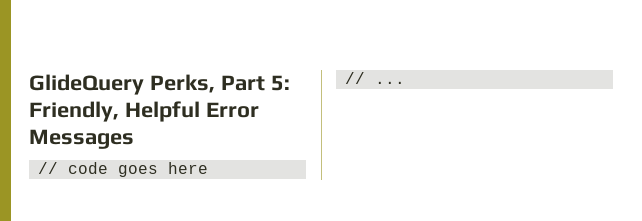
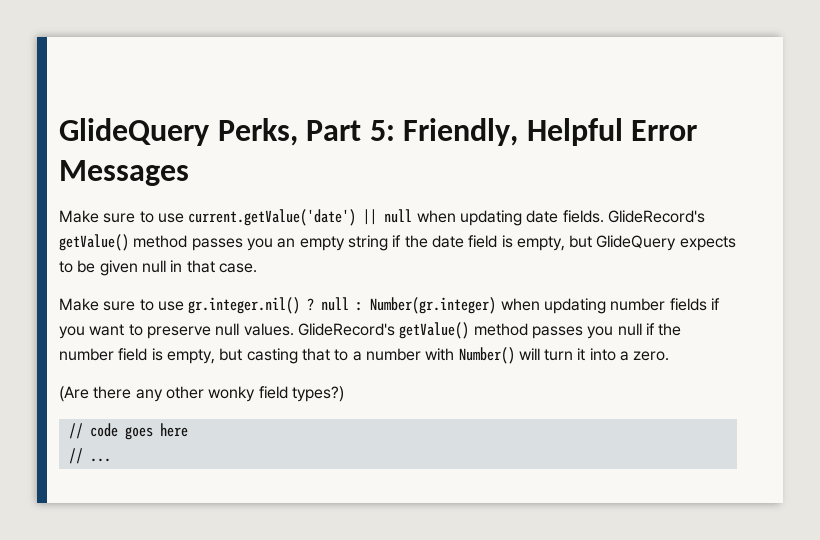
(134, 139) none -> [59,209,705,226] [59,234,736,251] [59,260,257,276] [59,297,720,314] [59,322,682,339] [59,347,670,364] [59,386,344,402] // Make sure to use current.getValue('date') || null when updating date fields. GlideRecord's getValue() method passes you an empty string if the date field is empty, but GlideQuery expects to be given null in that case. // Make sure to use gr.integer.nil() ? null : Number(gr.integer) when updating number fields if you want to preserve null values. GlideRecord's getValue() method passes you null if the number field is empty, but casting that to a number with Number() will turn it into a zero. // (Are there any other wonky field types?)

